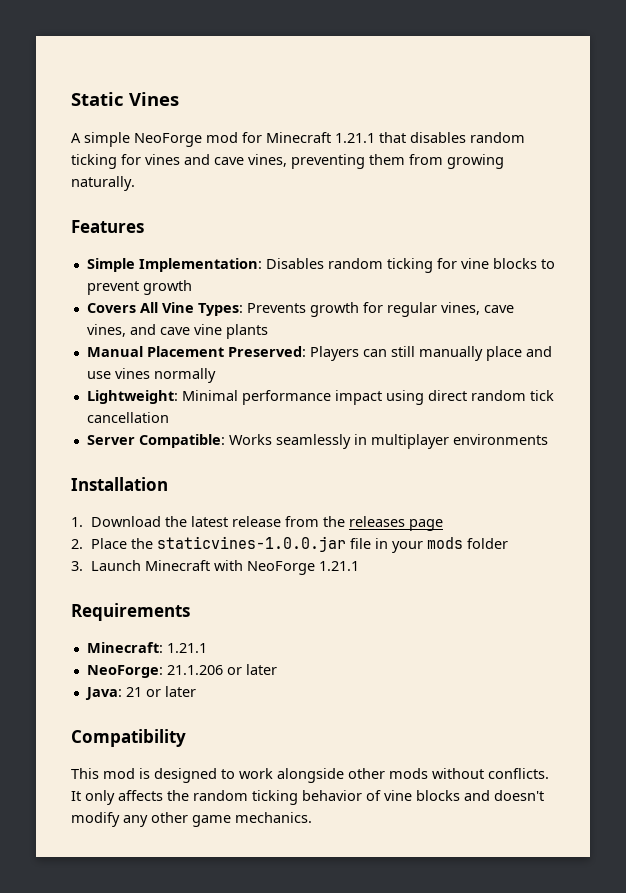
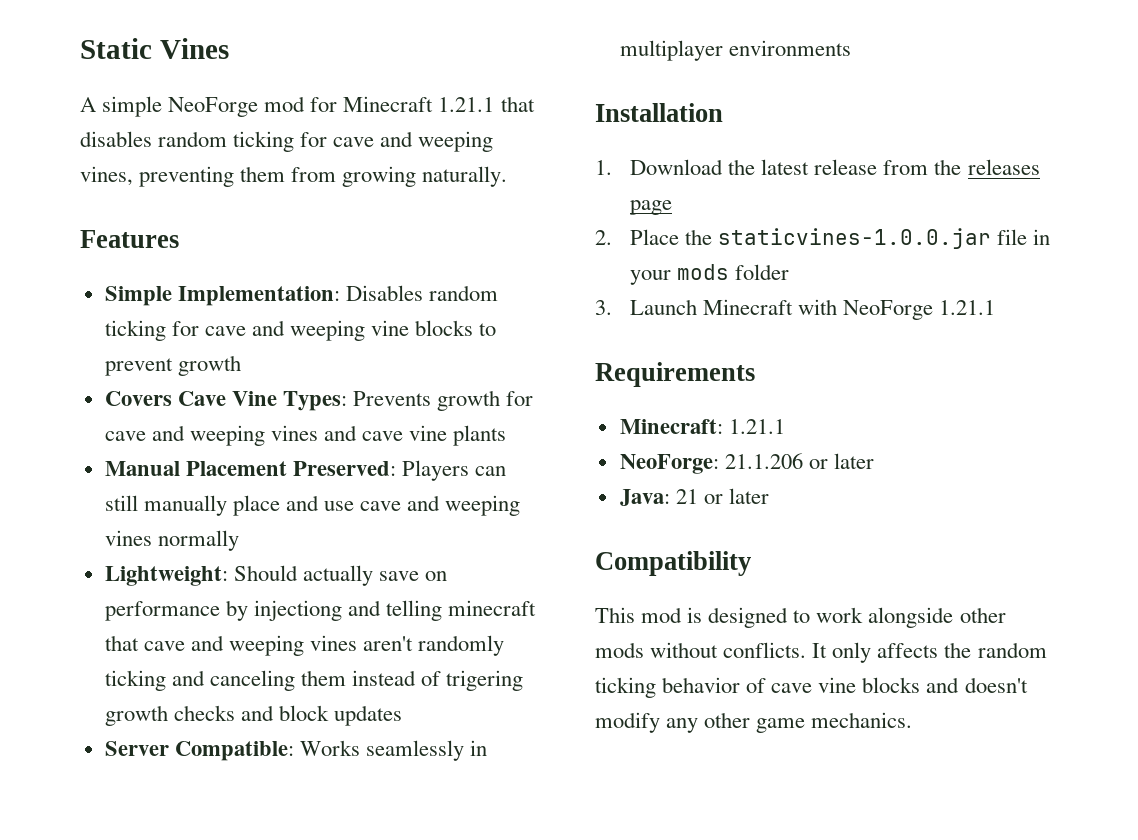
[145,154,244,165] vines and cave -> [333,131,494,152] cave and weeping
(457, 263) none -> [204,320,366,341] cave and weeping
[139,302,158,313] All -> [177,391,226,406] Cave
[386,302,514,317] [86,324,126,337] regular vines, cave vines, -> [104,425,318,446] cave and weeping vines
(111, 375) none -> [360,495,521,516] cave and weeping
[181,390,554,405] [86,412,169,423] Minimal performance impact using direct random tick cancellation -> [233,565,448,586] [104,600,537,621] [104,635,505,656] [104,670,524,691] [104,705,403,726] Should actually save on performance by injectiong and telling minecraft that cave and weeping vines aren't randomly ticking and canceling them instead of trigering growth checks and block updates
(381, 795) none -> [771,683,813,693] cave

